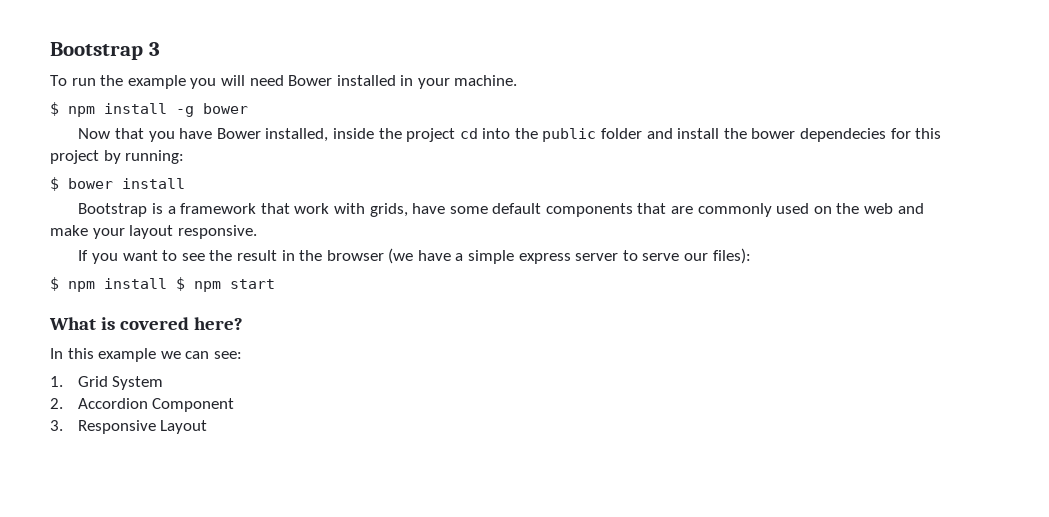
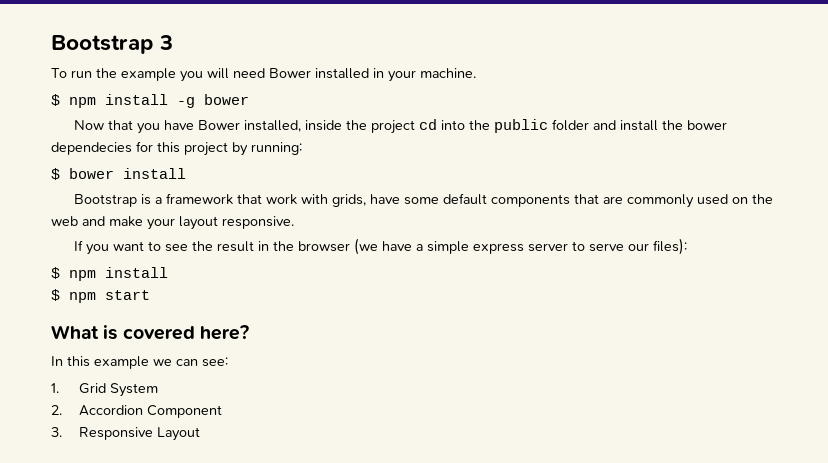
(167, 283) none -> (168, 272) //

